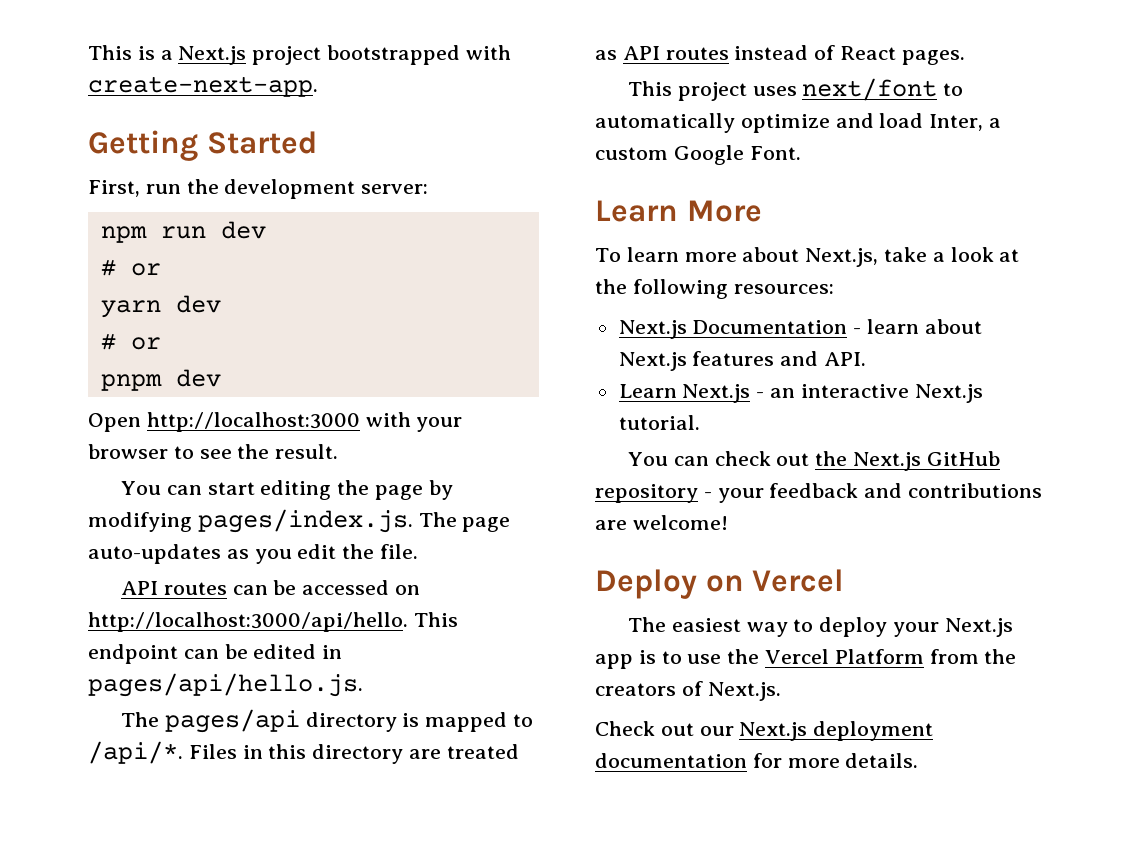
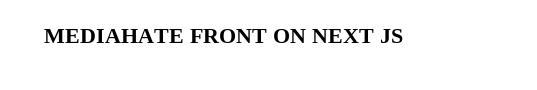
[88,45,511,65] [88,76,318,97] [88,130,317,161] [88,179,429,199] [100,221,266,243] [100,259,161,276] [100,295,221,318] [100,333,161,350] [100,369,221,391] [88,412,463,432] [88,444,339,459] [121,480,453,500] [88,509,511,533] [88,544,419,564] [121,580,421,595] [88,612,458,632] [88,644,343,664] [88,673,363,697] [121,709,534,733] [88,741,519,764] [595,45,965,65] [628,78,964,101] [595,113,1002,133] [595,145,801,165] [595,200,762,222] [595,247,1020,267] [595,279,834,299] [618,319,982,339] [618,351,867,371] [618,384,983,403] [618,415,700,430] [628,451,1000,471] [595,483,1043,503] [595,515,728,530] [595,569,845,599] [628,617,1013,637] [595,649,1017,669] [595,681,781,701] [595,721,934,741] [595,753,919,768] This is a Next.js project bootstrapped with create-next-app. // Getting Started // First, run the development server: // npm run dev // # or // yarn dev // # or // pnpm dev // Open http://localhost:3000 with your browser to see the result. // You can start editing the page by modifying pages/index.js. The page auto-updates as you edit the file. // API routes can be accessed on http://localhost:3000/api/hello. This endpoint can be edited in pages/api/hello.js. // The pages/api directory is mapped to /api/*. Files in this directory are treated as API routes instead of React pages. // This project uses next/font to automatically optimize and load Inter, a custom Google Font. // Learn More // To learn more about Next.js, take a look at the following resources: // Next.js Documentation - learn about Next.js features and API. // Learn Next.js - an interactive Next.js tutorial. // You can check out the Next.js GitHub repository - your feedback and contributions are welcome! // Deploy on Vercel // The easiest way to deploy your Next.js app is to use the Vercel Platform from the creators of Next.js. // Check out our Next.js deployment documentation for more details. -> [44,29,403,43] MEDIAHATE FRONT ON NEXT JS

